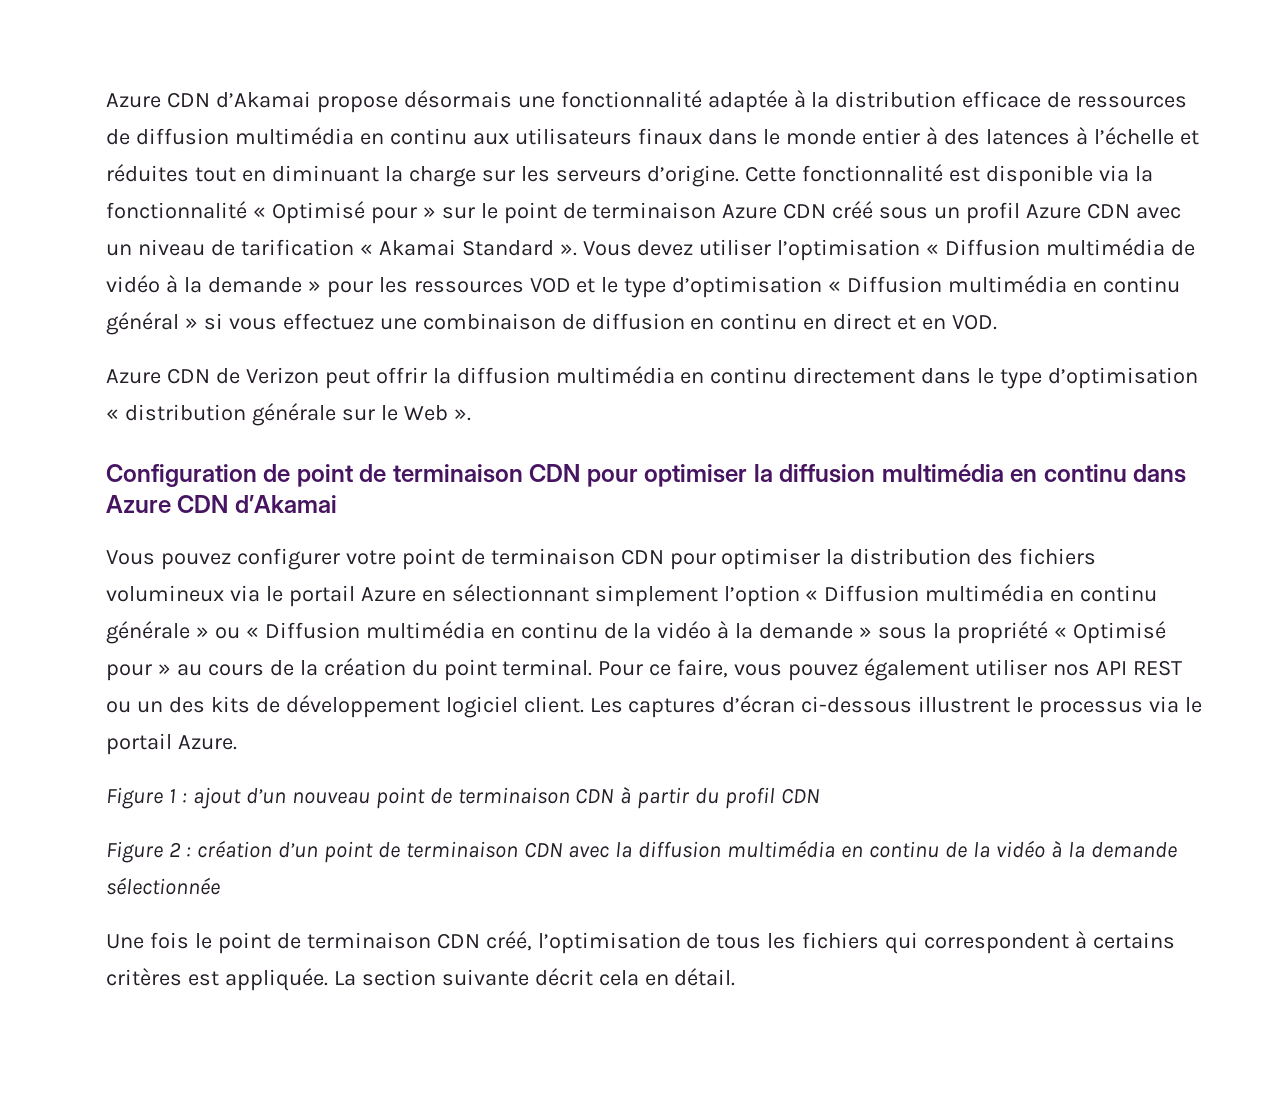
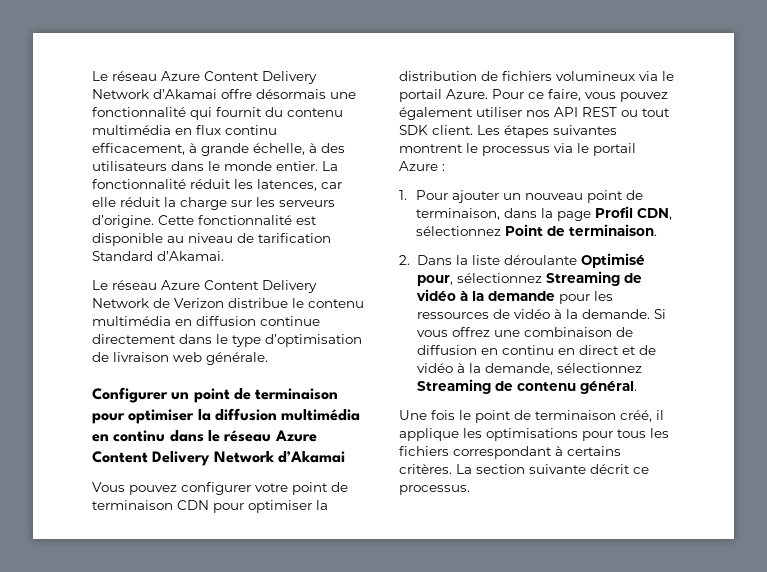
[106,90,1188,113] [106,127,1199,145] [106,164,379,182] Azure CDN d’Akamai propose désormais une fonctionnalité adaptée à la distribution efficace de ressources de diffusion multimédia en continu aux utilisateurs finaux dans le monde entier à des latences à l’échelle et réduites tout en diminuant -> [92,71,317,84] [92,89,356,99] [92,107,343,120] [92,125,277,135] [92,143,345,156] [92,161,338,171] [92,179,342,191] [92,197,161,207] Le réseau Azure Content Delivery Network d’Akamai offre désormais une fonctionnalité qui fournit du contenu multimédia en flux continu efficacement, à grande échelle, à des utilisateurs dans le monde entier. La fonctionnalité réduit les latences, car elle réduit
[1099,165,1154,182] [106,201,1181,224] [106,238,1196,261] [106,275,1180,298] [106,312,998,335] [106,366,788,389] via la fonctionnalité « Optimisé pour » sur le point de terminaison Azure CDN créé sous un profil Azure CDN avec un niveau de tarification « Akamai Standard ». Vous devez utiliser l’optimisation « Diffusion multimédia de vidéo à la demande » pour les ressources VOD et le type d’optimisation « Diffusion multimédia en continu général » si vous effectuez une combinaison de diffusion en continu en direct et en VOD. // Azure CDN de Verizon peut offrir la diffusion multimédia en continu -> [167,233,331,243] [92,251,224,261] [92,280,317,293] [92,298,364,308] [92,316,320,326] au niveau de tarification Standard d’Akamai. // Le réseau Azure Content Delivery Network de Verizon distribue le contenu multimédia en diffusion continue
[106,403,471,426] [106,464,581,487] « distribution générale sur le Web ». // Configuration de point de terminaison CDN -> [92,352,268,365] [92,387,339,403] de livraison web générale. // Configurer un point de terminaison
[106,495,229,513] Azure CDN -> [207,430,317,442] [92,451,275,466] le réseau Azure Content Delivery Network
[977,549,1014,565] des -> [481,71,498,81] de
[360,584,1158,607] [106,621,1166,644] [106,658,593,681] Azure en sélectionnant simplement l’option « Diffusion multimédia en continu générale » ou « Diffusion multimédia en continu de la vidéo à la demande » sous la propriété « Optimisé pour » au cours de la création du point terminal. -> [446,89,488,99] Azure.
[136,695,1011,718] un des kits de développement logiciel client. Les captures d’écran ci-dessous illustrent -> [642,108,670,117] [399,125,617,138] [399,144,463,153] tout SDK client. Les étapes suivantes montrent
[177,735,237,750] [106,787,821,809] [106,840,1177,863] [106,877,220,895] Azure. // Figure 1 : ajout d’un nouveau point de terminaison CDN à partir du profil CDN // Figure 2 : création d’un point de terminaison CDN avec la diffusion multimédia en continu de la vidéo à la demande sélectionnée -> [399,161,445,171] [399,190,644,203] [416,206,673,221] [416,224,658,236] [399,253,645,268] [416,271,642,286] [415,289,613,304] [416,309,666,319] [416,327,633,337] [416,345,656,355] [416,363,642,375] [416,379,637,394] Azure : // 1. Pour ajouter un nouveau point de terminaison, dans la page Profil CDN, sélectionnez Point de terminaison. // 2. Dans la liste déroulante Optimisé pour, sélectionnez Streaming de vidéo à la demande pour les ressources de vidéo à la demande. Si vous offrez une combinaison de diffusion en continu en direct et de vidéo à la demande, sélectionnez Streaming de contenu général.
[436,931,1176,954] [106,968,328,991] CDN créé, l’optimisation de tous les fichiers qui correspondent à certains critères est appliquée. -> [620,410,664,422] [399,428,669,441] [399,446,621,459] [399,464,452,474] créé, il applique les optimisations pour tous les fichiers correspondant à certains critères.
[598,968,736,986] cela en détail. -> [633,467,649,474] [399,485,470,495] ce processus.

